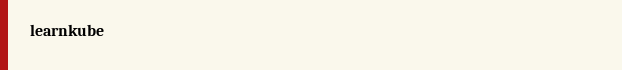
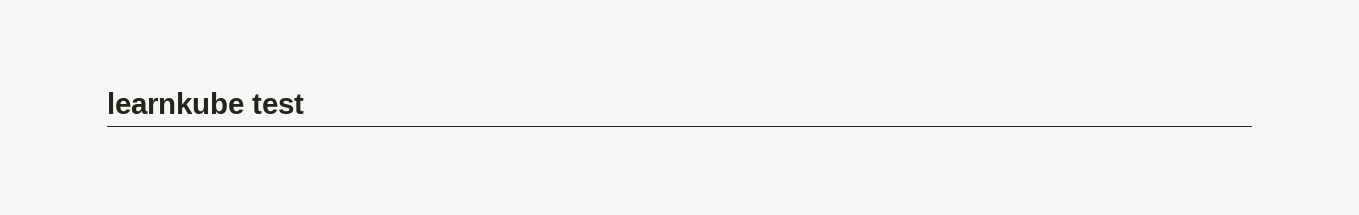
(104, 30) none -> [252,94,304,114] test

